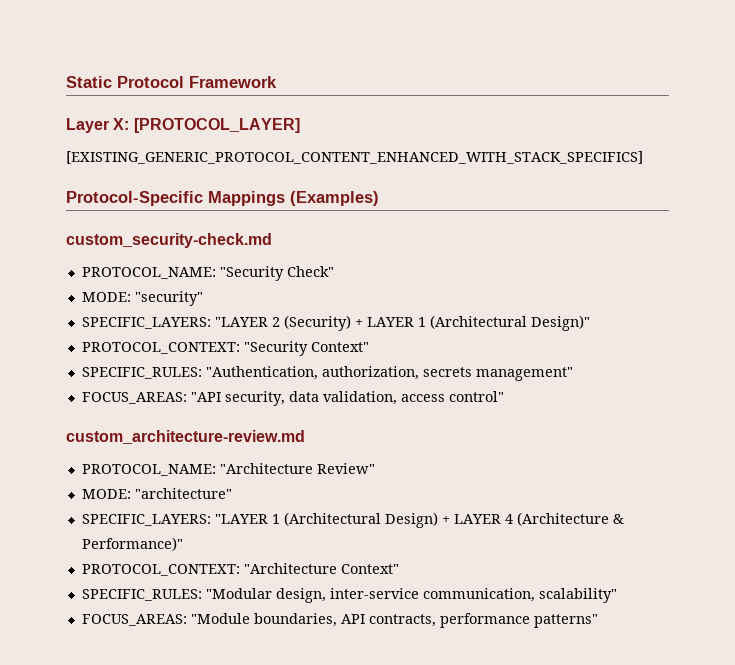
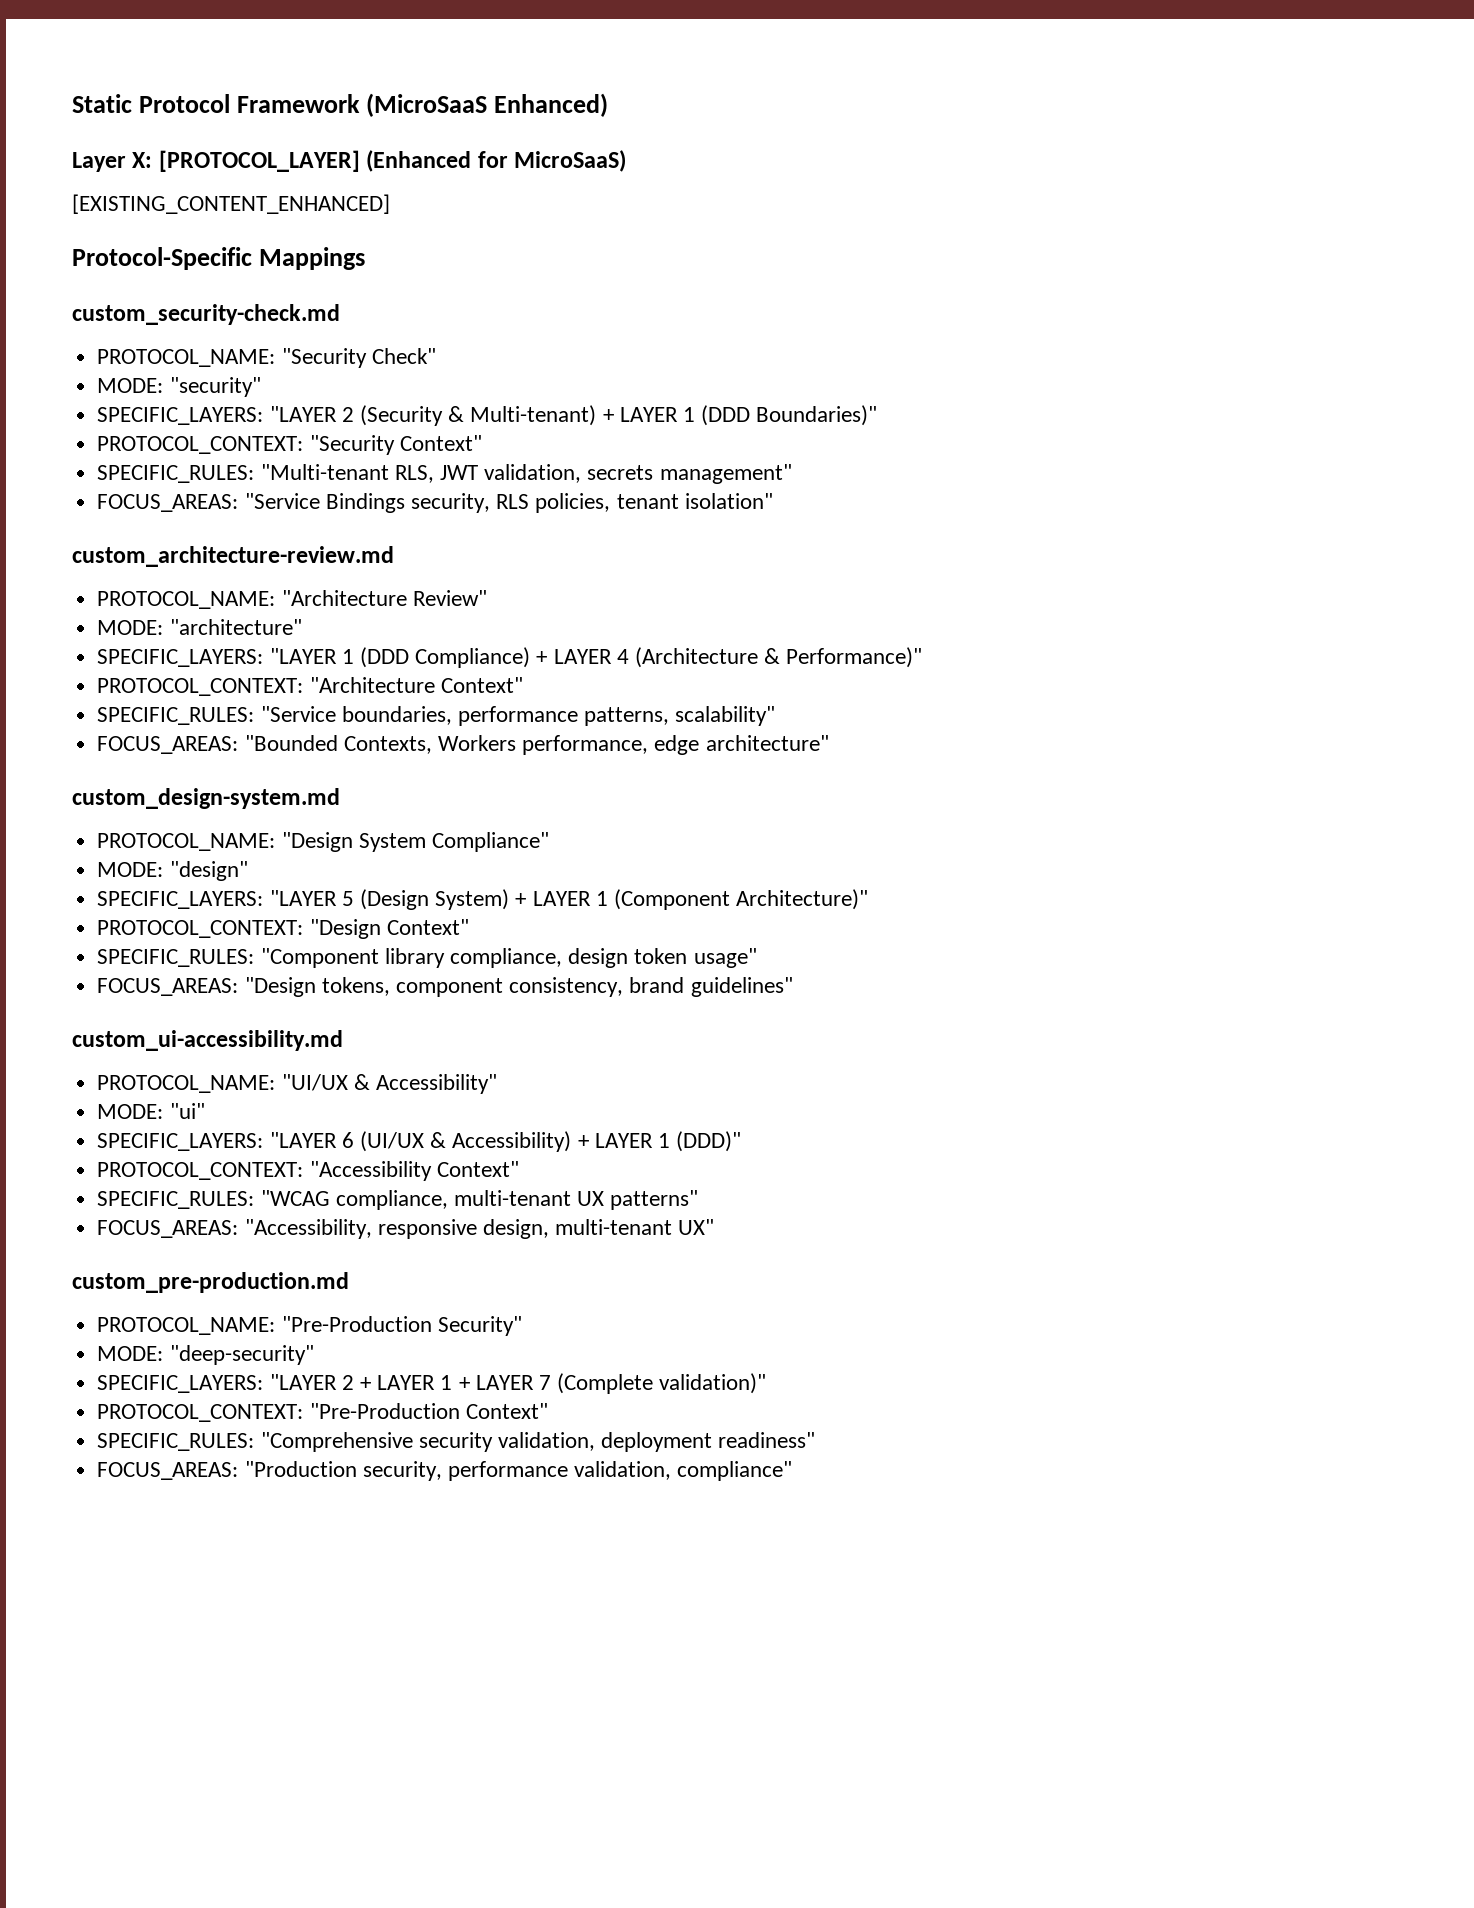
(277, 82) none -> [365,93,608,117] (MicroSaaS Enhanced)
[66,151,643,164] // [EXISTING_GENERIC_PROTOCOL_CONTENT_ENHANCED_WITH_STACK_SPECIFICS] -> [366,150,627,172] [72,194,390,214] (Enhanced for MicroSaaS) // [EXISTING_CONTENT_ENHANCED]
[290,191,379,206] (Examples) -> (365, 258) none
[283,315,590,331] (Security) + LAYER 1 (Architectural Design)" -> [359,405,878,426] (Security & Multi-tenant) + LAYER 1 (DDD Boundaries)"
[205,366,419,380] "Authentication, authorization, -> [260,464,582,483] "Multi-tenant RLS, JWT validation,
[190,391,504,406] "API security, data validation, access control" -> [244,493,773,513] "Service Bindings security, RLS policies, tenant isolation"
[283,512,438,528] (Architectural Design) -> [359,647,531,668] (DDD Compliance)
[205,588,617,603] [81,613,598,628] "Modular design, inter-service communication, scalability" // FOCUS_AREAS: "Module boundaries, API contracts, performance patterns" -> [260,706,776,726] [97,735,829,755] [72,788,340,809] [97,832,549,852] [97,861,248,881] [97,889,869,910] [97,919,469,939] [97,948,757,968] [97,977,793,997] [72,1030,343,1051] [97,1074,497,1094] [97,1103,205,1119] [97,1131,742,1152] [97,1161,519,1181] [97,1190,699,1210] [97,1219,715,1239] [72,1272,349,1293] [97,1316,522,1336] [97,1345,314,1365] [97,1373,767,1394] [97,1403,548,1422] [97,1432,816,1452] [97,1461,793,1481] "Service boundaries, performance patterns, scalability" // FOCUS_AREAS: "Bounded Contexts, Workers performance, edge architecture" // custom_design-system.md // PROTOCOL_NAME: "Design System Compliance" // MODE: "design" // SPECIFIC_LAYERS: "LAYER 5 (Design System) + LAYER 1 (Component Architecture)" // PROTOCOL_CONTEXT: "Design Context" // SPECIFIC_RULES: "Component library compliance, design token usage" // FOCUS_AREAS: "Design tokens, component consistency, brand guidelines" // custom_ui-accessibility.md // PROTOCOL_NAME: "UI/UX & Accessibility" // MODE: "ui" // SPECIFIC_LAYERS: "LAYER 6 (UI/UX & Accessibility) + LAYER 1 (DDD)" // PROTOCOL_CONTEXT: "Accessibility Context" // SPECIFIC_RULES: "WCAG compliance, multi-tenant UX patterns" // FOCUS_AREAS: "Accessibility, responsive design, multi-tenant UX" // custom_pre-production.md // PROTOCOL_NAME: "Pre-Production Security" // MODE: "deep-security" // SPECIFIC_LAYERS: "LAYER 2 + LAYER 1 + LAYER 7 (Complete validation)" // PROTOCOL_CONTEXT: "Pre-Production Context" // SPECIFIC_RULES: "Comprehensive security validation, deployment readiness" // FOCUS_AREAS: "Production security, performance validation, compliance"

